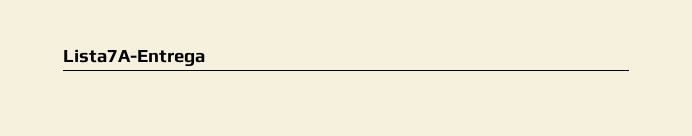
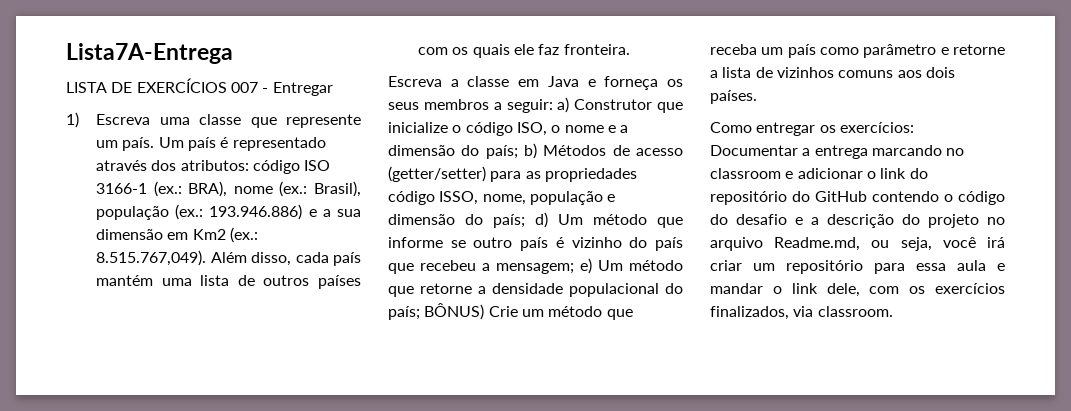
(205, 58) none -> [66,78,333,96] [66,112,361,128] [96,137,326,151] [96,160,331,174] [96,181,361,197] [96,204,362,220] [96,227,259,243] [96,250,361,266] [96,275,361,289] [418,44,630,58] [388,76,683,90] [388,97,683,113] [388,122,629,136] [388,143,683,159] [388,166,637,182] [388,191,616,205] [388,212,683,228] [388,237,683,251] [388,258,683,274] [388,283,683,297] [388,303,633,320] [710,44,1005,58] [710,67,955,78] [710,90,757,104] [710,122,914,136] [710,145,965,159] [710,168,928,179] [710,191,1005,205] [710,214,1005,228] [710,237,1005,251] [710,260,1005,274] [710,283,1005,297] [710,306,893,320] // LISTA DE EXERCÍCIOS 007 - Entregar // 1) Escreva uma classe que represente um país. Um país é representado através dos atributos: código ISO 3166-1 (ex.: BRA), nome (ex.: Brasil), população (ex.: 193.946.886) e a sua dimensão em Km2 (ex.: 8.515.767,049). Além disso, cada país mantém uma lista de outros países com os quais ele faz fronteira. // Escreva a classe em Java e forneça os seus membros a seguir: a) Construtor que inicialize o código ISO, o nome e a dimensão do país; b) Métodos de acesso (getter/setter) para as propriedades código ISSO, nome, população e dimensão do país; d) Um método que informe se outro país é vizinho do país que recebeu a mensagem; e) Um método que retorne a densidade populacional do país; BÔNUS) Crie um método que receba um país como parâmetro e retorne a lista de vizinhos comuns aos dois países. // Como entregar os exercícios: Documentar a entrega marcando no classroom e adicionar o link do repositório do GitHub contendo o código do desafio e a descrição do projeto no arquivo Readme.md, ou seja, você irá criar um repositório para essa aula e mandar o link dele, com os exercícios finalizados, via classroom.

